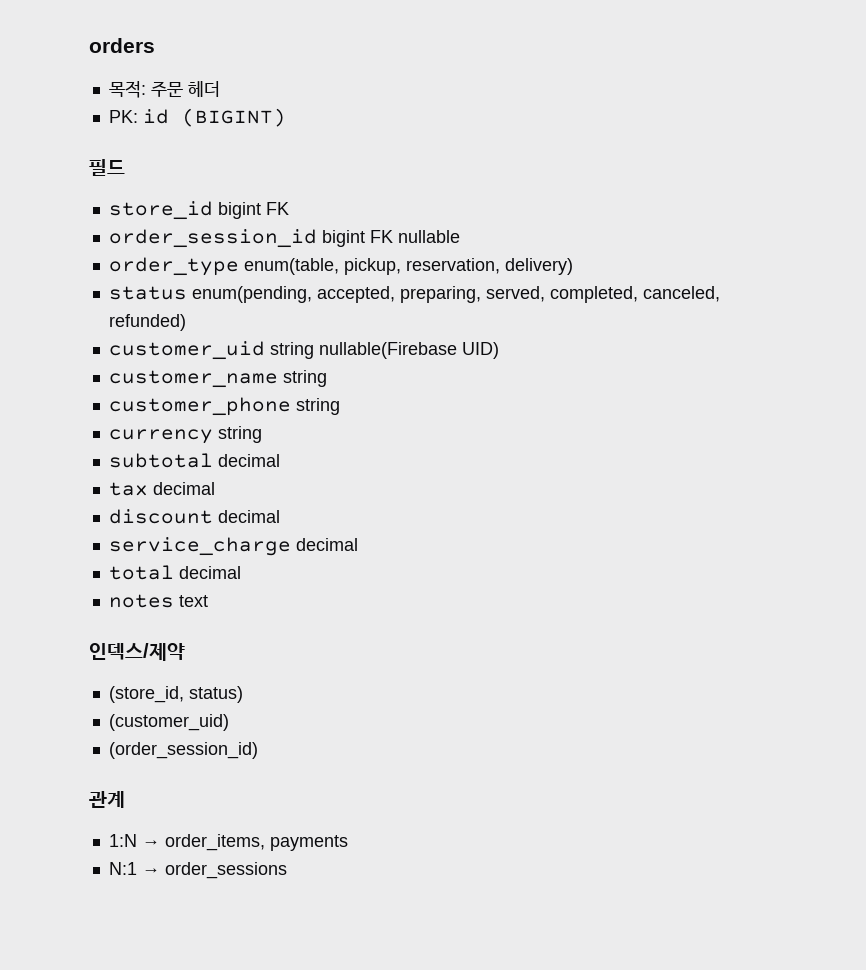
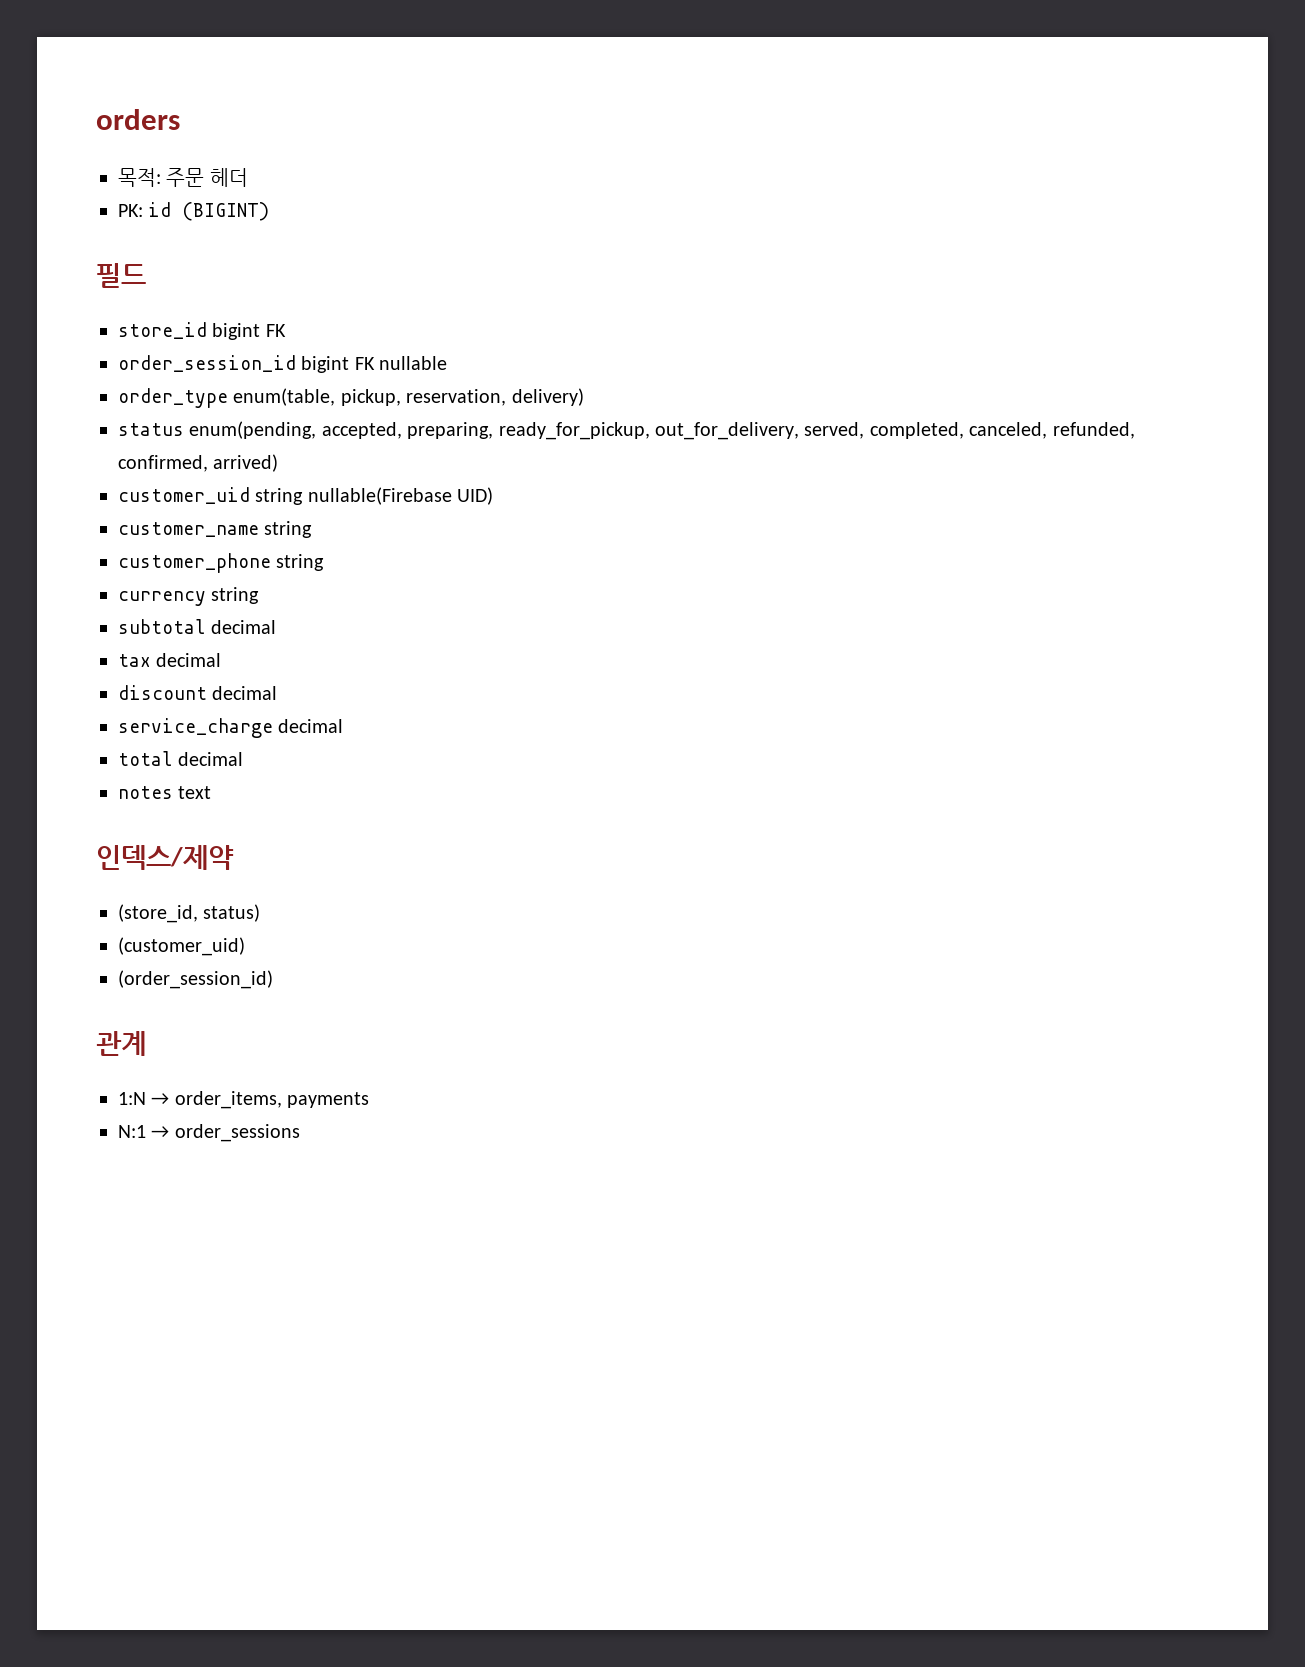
(481, 294) none -> [498,422,799,440] ready_for_pickup, out_for_delivery,
[108,314,186,331] refunded) -> [1052,422,1135,439] [118,454,279,472] refunded, confirmed, arrived)

